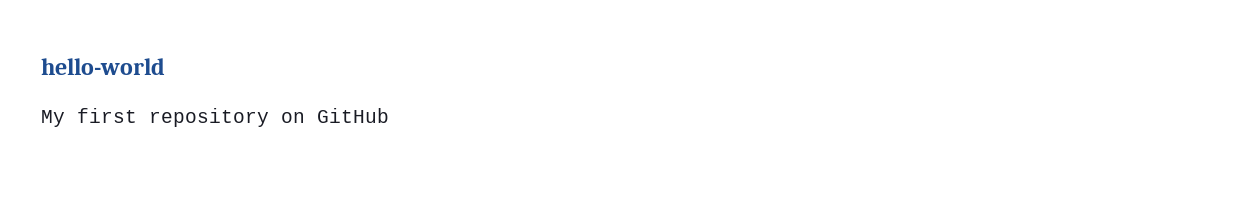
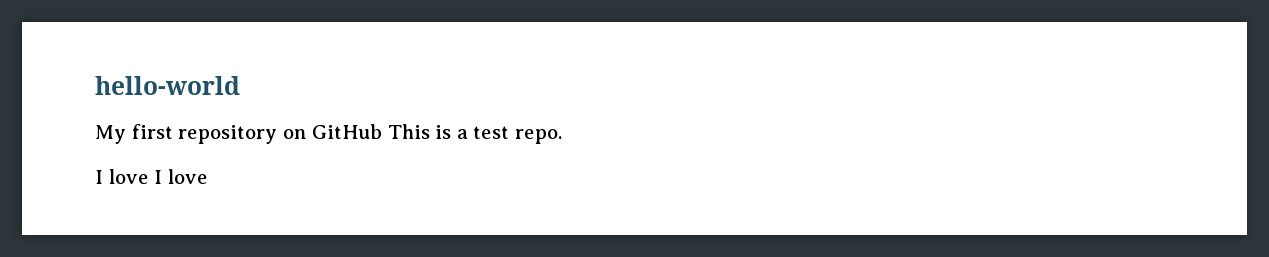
(389, 115) none -> [387,124,562,144] [95,169,208,184] This is a test repo. // I love I love

